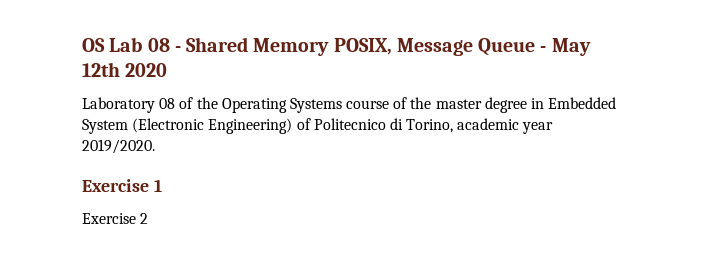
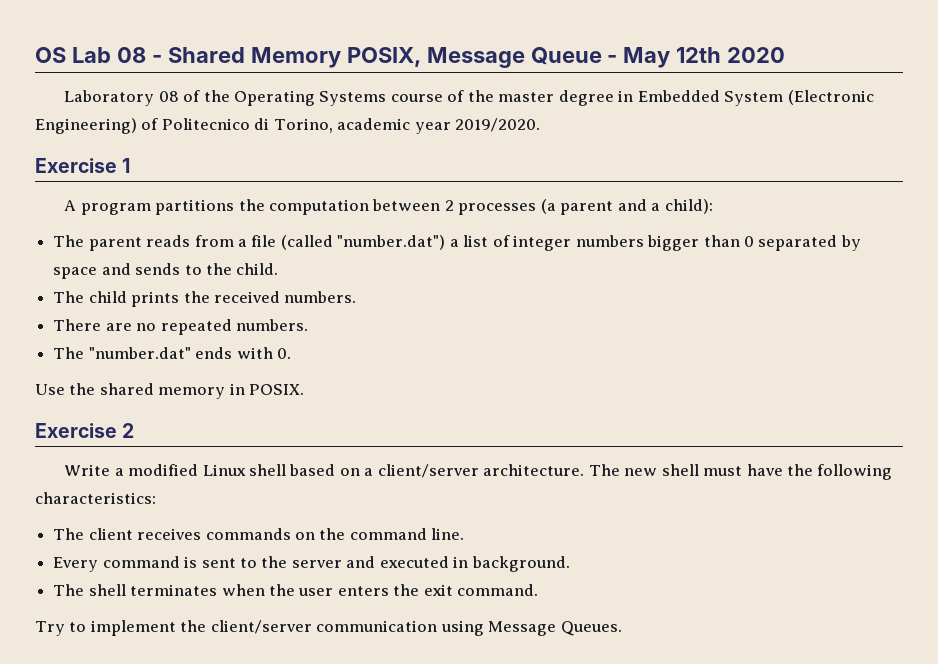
[82,213,149,224] Exercise 2 -> [64,199,713,215] [53,235,861,251] [53,263,279,279] [53,291,357,307] [53,319,308,335] [53,347,291,359] [35,383,305,399] [35,423,135,438] [64,464,893,480] [35,492,156,504] [53,528,465,540] [53,556,570,572] [53,584,539,596] [35,620,622,636] A program partitions the computation between 2 processes (a parent and a child): // The parent reads from a file (called "number.dat") a list of integer numbers bigger than 0 separated by space and sends to the child. // The child prints the received numbers. // There are no repeated numbers. // The "number.dat" ends with 0. // Use the shared memory in POSIX. // Exercise 2 // Write a modified Linux shell based on a client/server architecture. The new shell must have the following characteristics: // The client receives commands on the command line. // Every command is sent to the server and executed in background. // The shell terminates when the user enters the exit command. // Try to implement the client/server communication using Message Queues.

